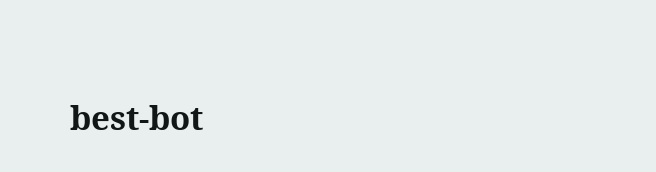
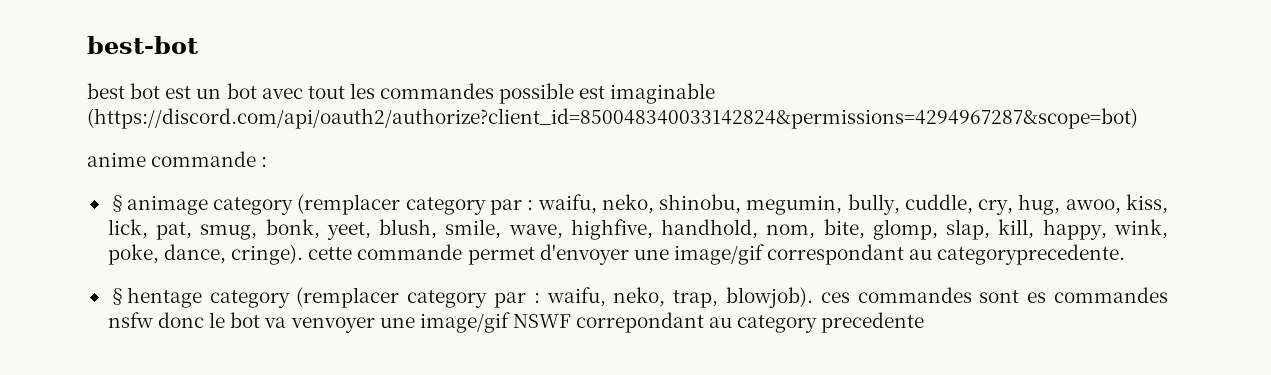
(203, 117) none -> [87,83,716,104] [87,108,1138,129] [87,151,268,167] [107,194,1168,215] [107,219,1168,240] [107,244,1126,265] [107,287,1168,308] [107,312,925,333] // best bot est un bot avec tout les commandes possible est imaginable (https://discord.com/api/oauth2/authorize?client_id=850048340033142824&permissions=4294967287&scope=bot) // anime commande : // §animage category (remplacer category par : waifu, neko, shinobu, megumin, bully, cuddle, cry, hug, awoo, kiss, lick, pat, smug, bonk, yeet, blush, smile, wave, highfive, handhold, nom, bite, glomp, slap, kill, happy, wink, poke, dance, cringe). cette commande permet d'envoyer une image/gif correspondant au categoryprecedente. // §hentage category (remplacer category par : waifu, neko, trap, blowjob). ces commandes sont es commandes nsfw donc le bot va venvoyer une image/gif NSWF correpondant au category precedente

